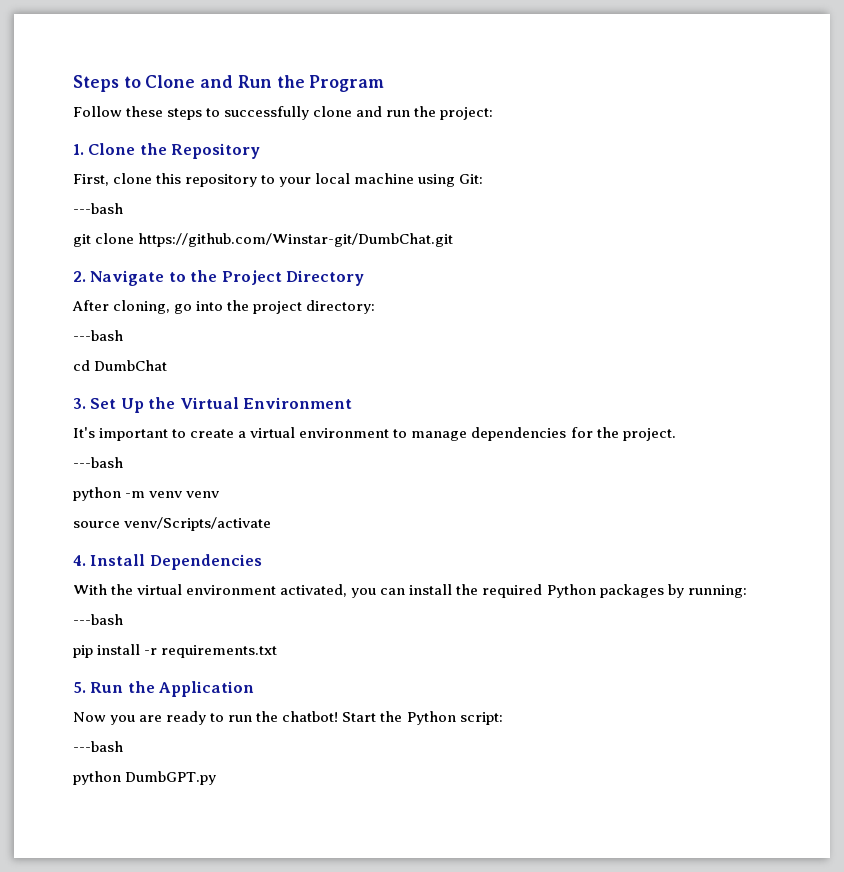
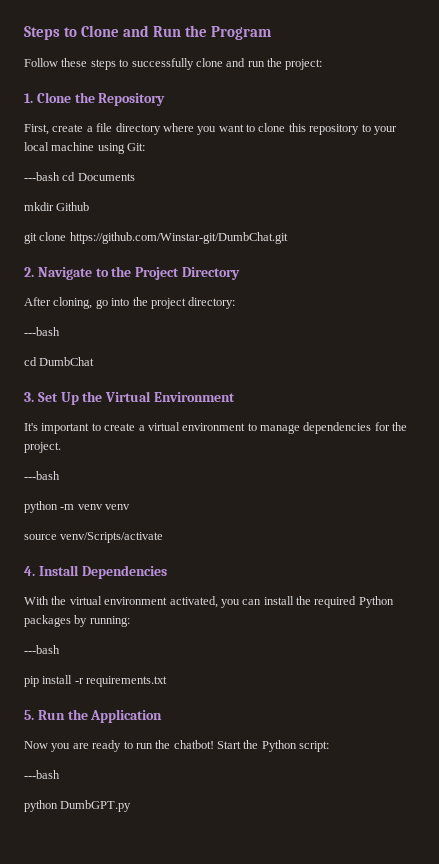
(109, 180) none -> [52,123,255,135] create a file directory where you want to
(123, 208) none -> [62,172,135,181] [24,202,90,211] cd Documents // mkdir Github

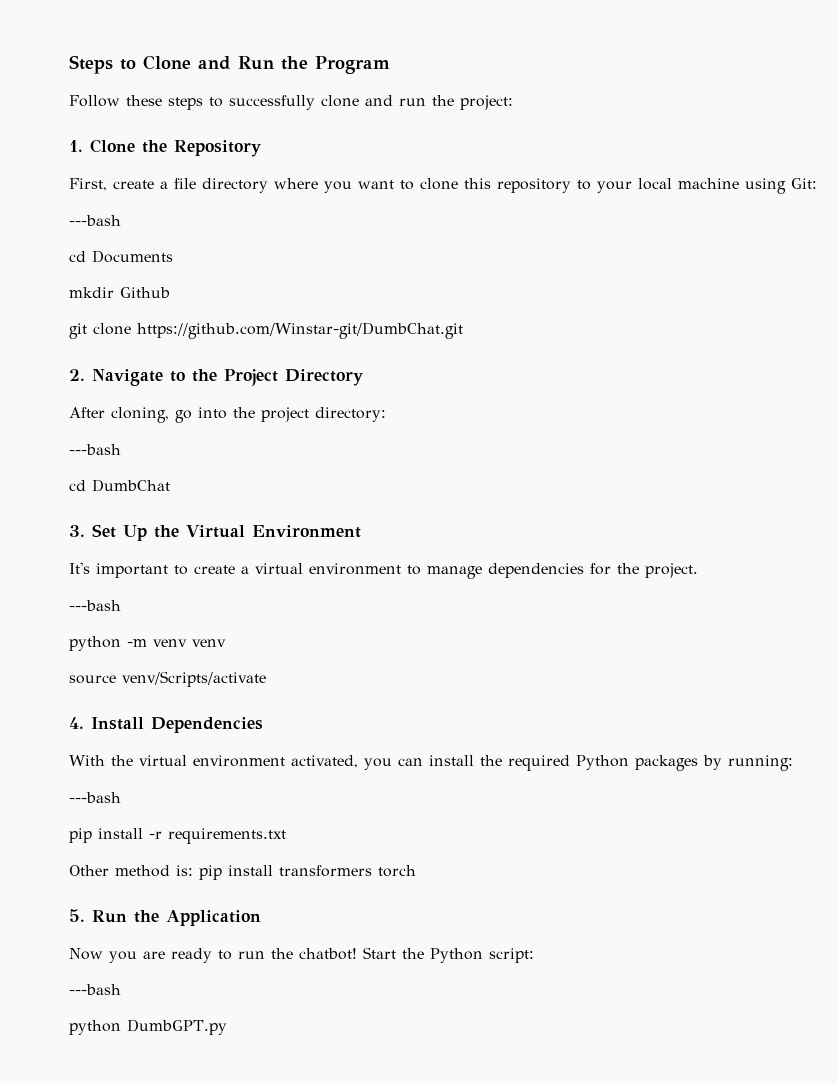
(60, 176) none -> (121, 220) //
(168, 681) none -> [69,865,416,880] // Other method is: pip install transformers torch

